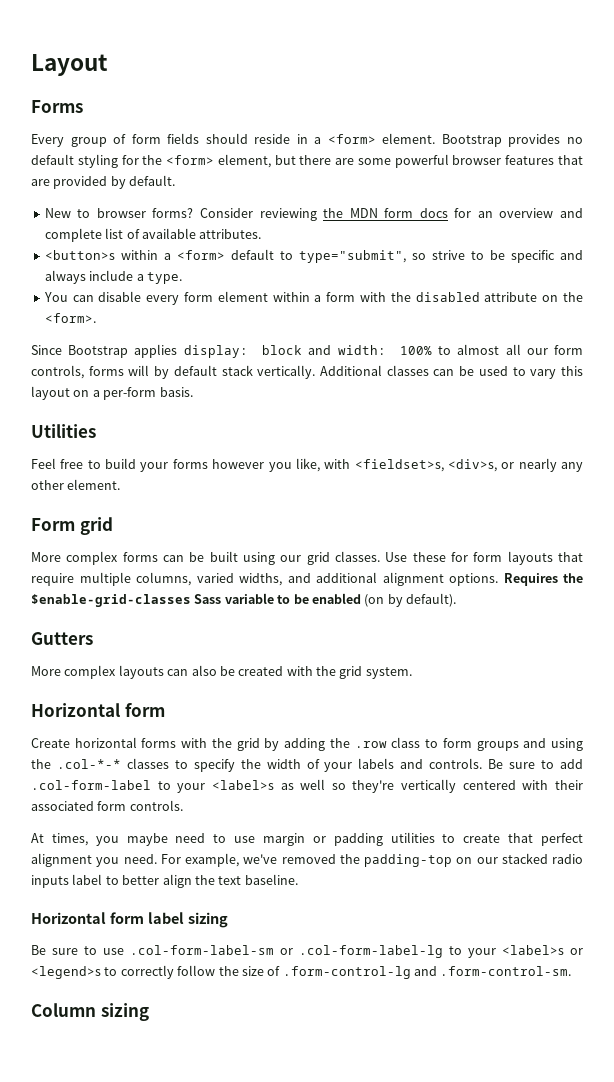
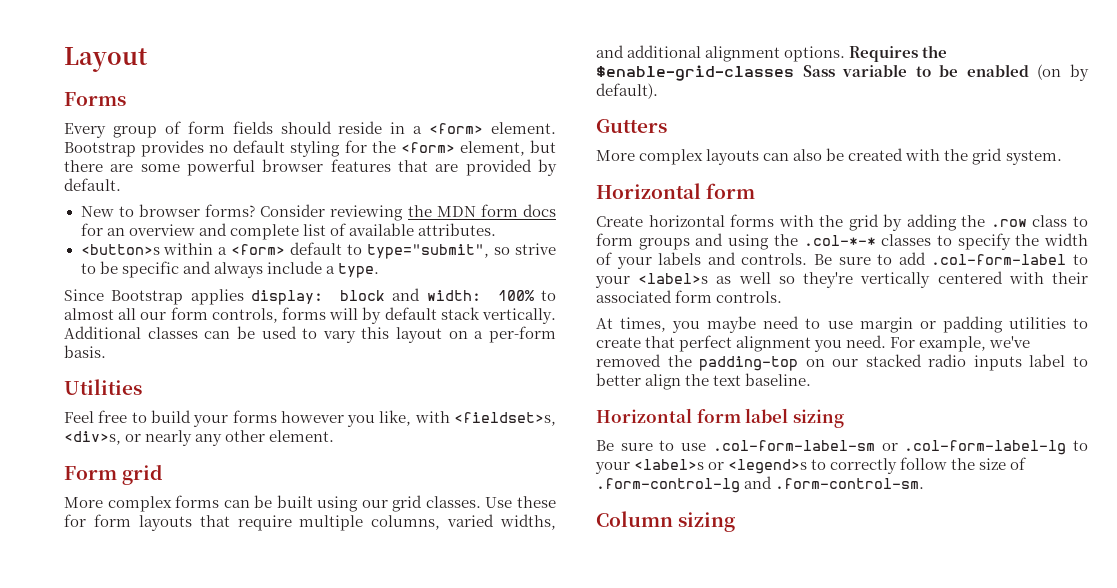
[43,291,584,305] [44,313,96,323] // You can disable every form element within a form with the disabled attribute on the <form>. -> (379, 270) none

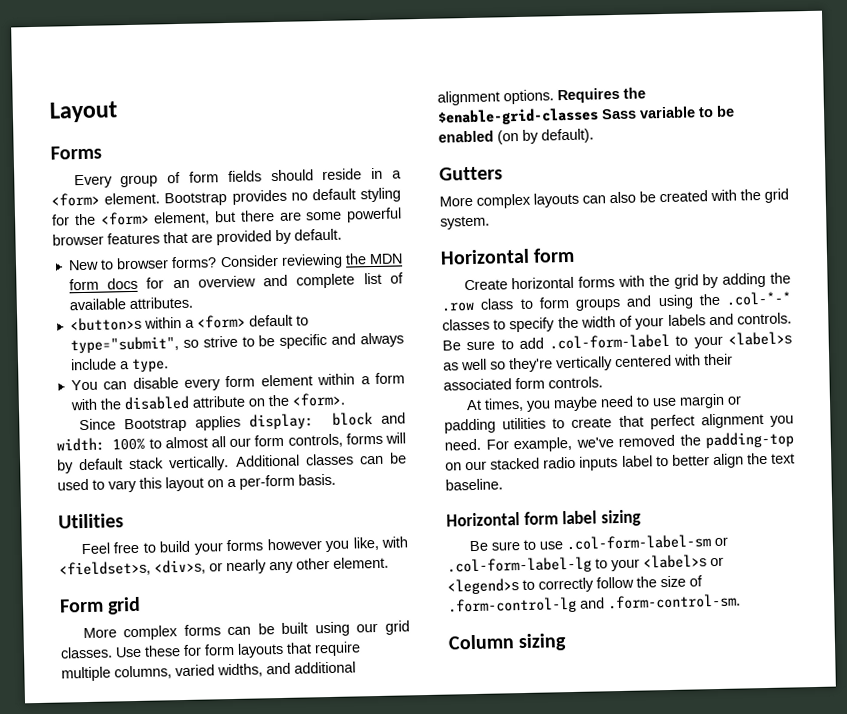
(379, 270) none -> [70,372,406,391] [69,392,345,411] // You can disable every form element within a form with the disabled attribute on the <form>.

